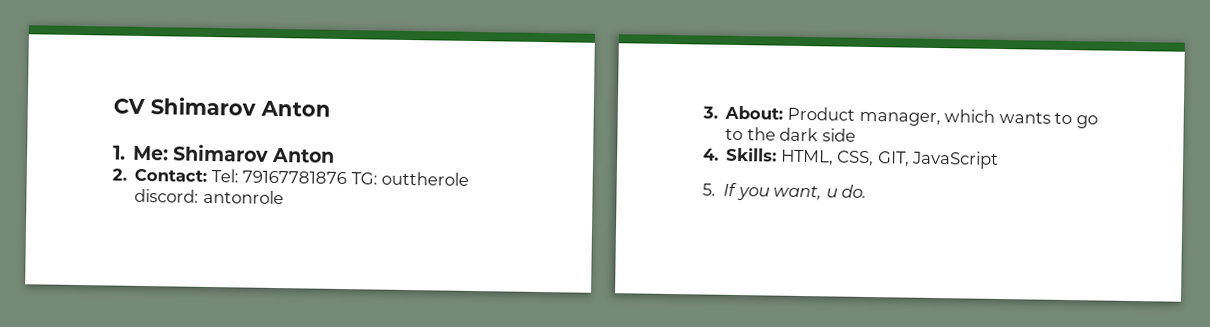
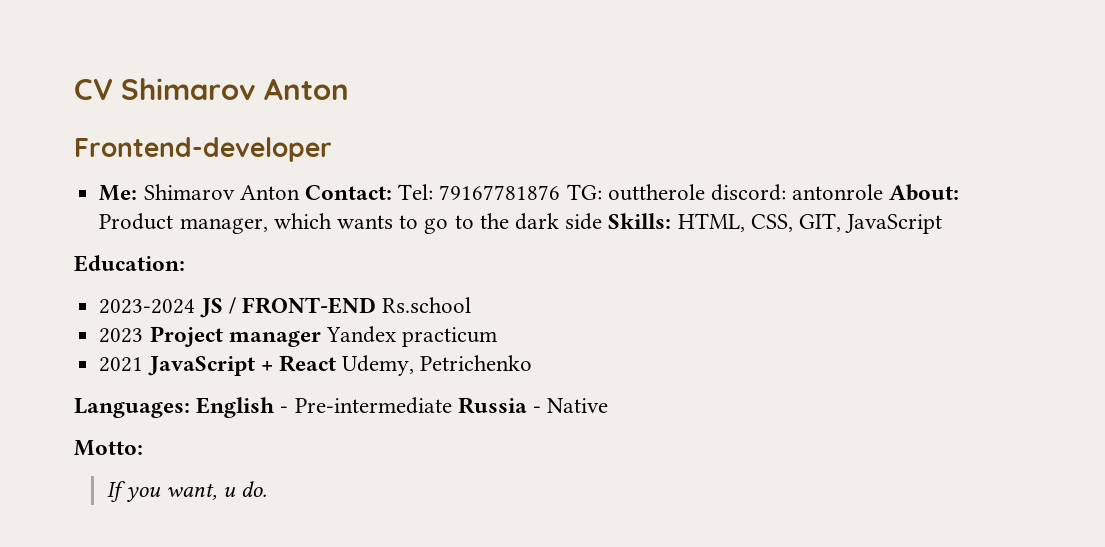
[113,145,126,160] 1. -> [74,137,332,162] Frontend-developer //
[112,168,127,181] // 2. -> (300, 192) none
[702,106,718,119] // 3. -> (884, 192) none
[703,148,719,161] // 4. -> (603, 221) none
[702,183,716,196] 5. -> [74,255,185,272] [99,297,472,318] [99,326,498,347] [99,355,533,376] [74,397,609,418] [74,440,143,456] Education: // 2023-2024 JS / FRONT-END Rs.school // 2023 Project manager Yandex practicum // 2021 JavaScript + React Udemy, Petrichenko // Languages: English - Pre-intermediate Russia - Native // Motto: //

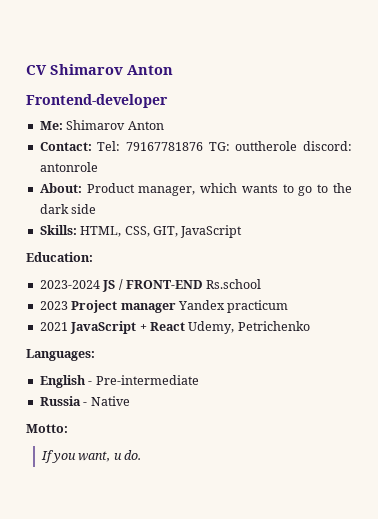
(300, 192) none -> (164, 125) //
(884, 192) none -> (98, 167) //
(603, 221) none -> (97, 209) //
(190, 408) none -> (95, 355) //
(452, 405) none -> (199, 380) //

